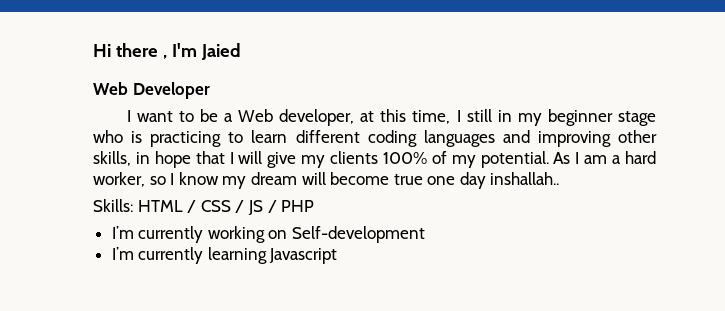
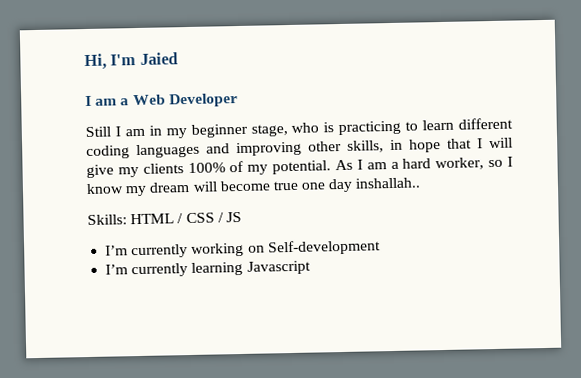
[93,43,167,59] Hi there , -> [84,53,107,71] Hi,
(241, 51) none -> [85,95,130,107] I am a
[126,109,492,126] I want to be a Web developer, at this time, I still -> [85,126,145,138] Still I am
[617,111,656,126] stage -> [250,124,288,137] stage,
[267,200,315,213] / PHP -> (242, 217) none

